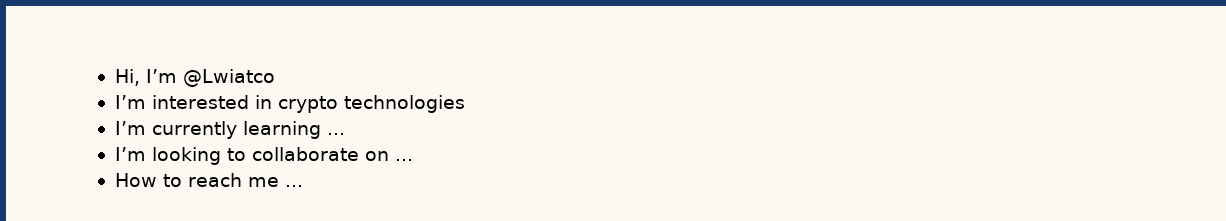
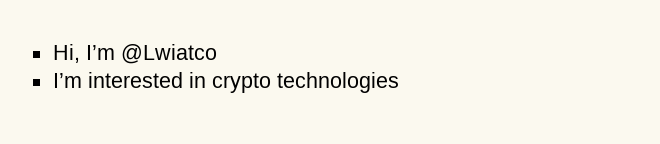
[114,121,345,139] [114,147,413,165] [114,173,303,187] // I’m currently learning ... // I’m looking to collaborate on ... // How to reach me ... -> (399, 82) none

